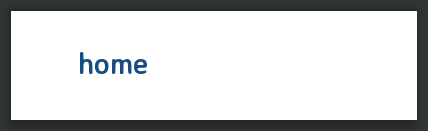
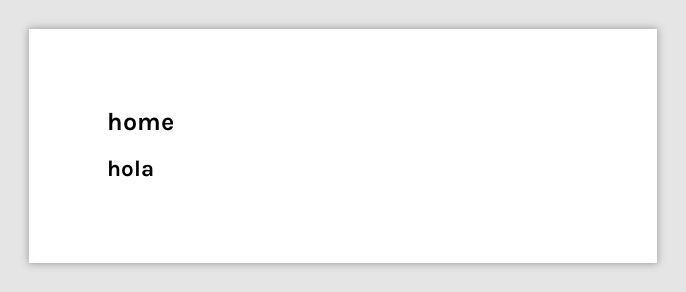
(148, 63) none -> [107,160,154,177] // hola

